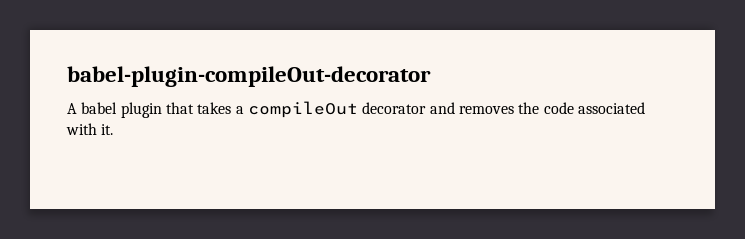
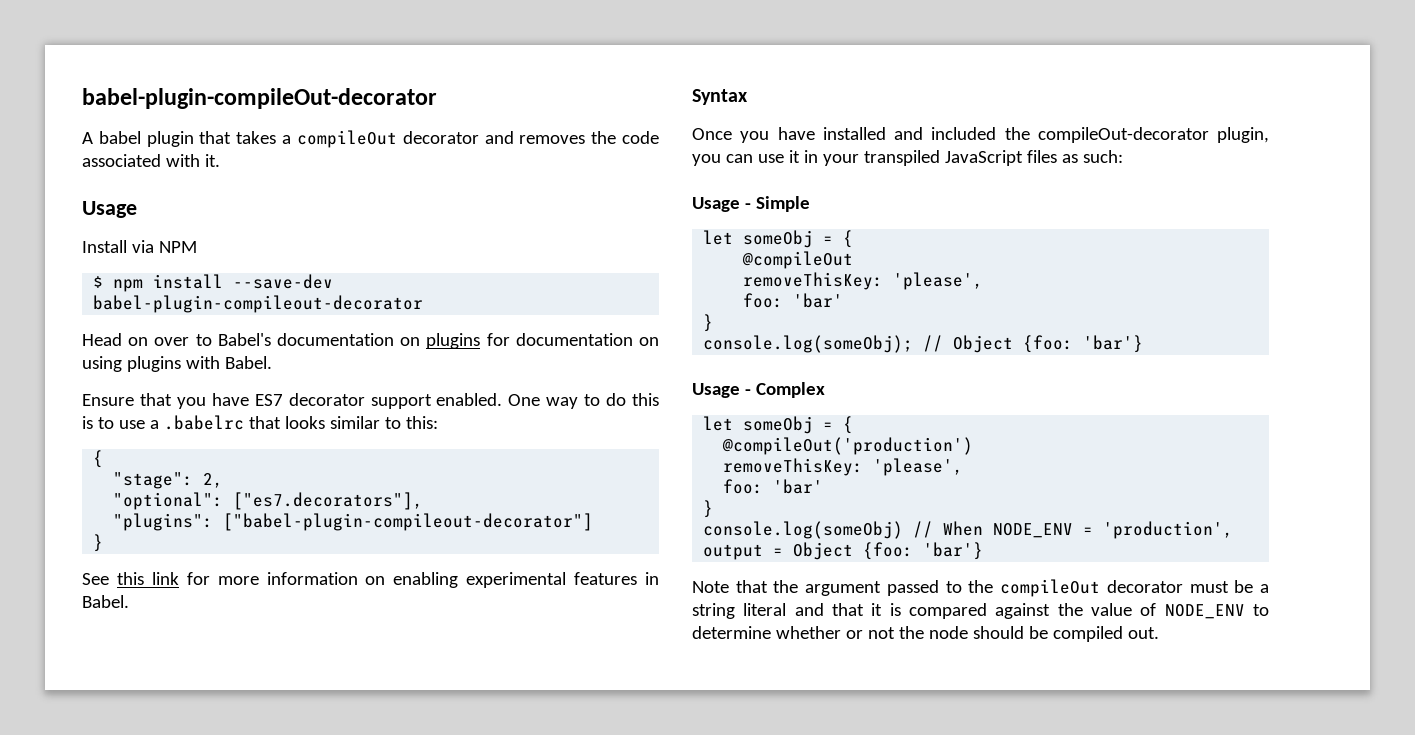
(114, 129) none -> [82,201,137,218] [82,240,197,253] [93,274,334,292] [93,295,424,313] [82,333,659,349] [82,356,272,372] [82,393,659,409] [82,415,438,430] [93,450,104,468] [113,472,224,489] [113,492,424,510] [113,513,594,531] [93,534,104,552] [82,572,659,588] [82,595,129,608] [692,89,748,105] [692,127,1269,143] [692,150,1123,166] [692,196,810,212] [703,230,854,248] [742,251,854,269] [743,272,984,290] [743,293,844,308] [703,314,714,332] [703,335,1144,353] [692,382,825,398] [703,416,854,434] [722,437,974,455] [723,458,964,476] [723,479,824,494] [703,500,714,518] [703,521,1234,539] [703,542,984,560] [692,579,1269,597] [692,603,1269,619] [692,626,1159,642] // Usage // Install via NPM // $ npm install --save-dev babel-plugin-compileout-decorator // Head on over to Babel's documentation on plugins for documentation on using plugins with Babel. // Ensure that you have ES7 decorator support enabled. One way to do this is to use a .babelrc that looks similar to this: // { // "stage": 2, // "optional": ["es7.decorators"], // "plugins": ["babel-plugin-compileout-decorator"] // } // See this link for more information on enabling experimental features in Babel. // Syntax // Once you have installed and included the compileOut-decorator plugin, you can use it in your transpiled JavaScript files as such: // Usage - Simple // let someObj = { // @compileOut // removeThisKey: 'please', // foo: 'bar' // } // console.log(someObj); // Object {foo: 'bar'} // Usage - Complex // let someObj = { // @compileOut('production') // removeThisKey: 'please', // foo: 'bar' // } // console.log(someObj) // When NODE_ENV = 'production', output = Object {foo: 'bar'} // Note that the argument passed to the compileOut decorator must be a string literal and that it is compared against the value of NODE_ENV to determine whether or not the node should be compiled out.

